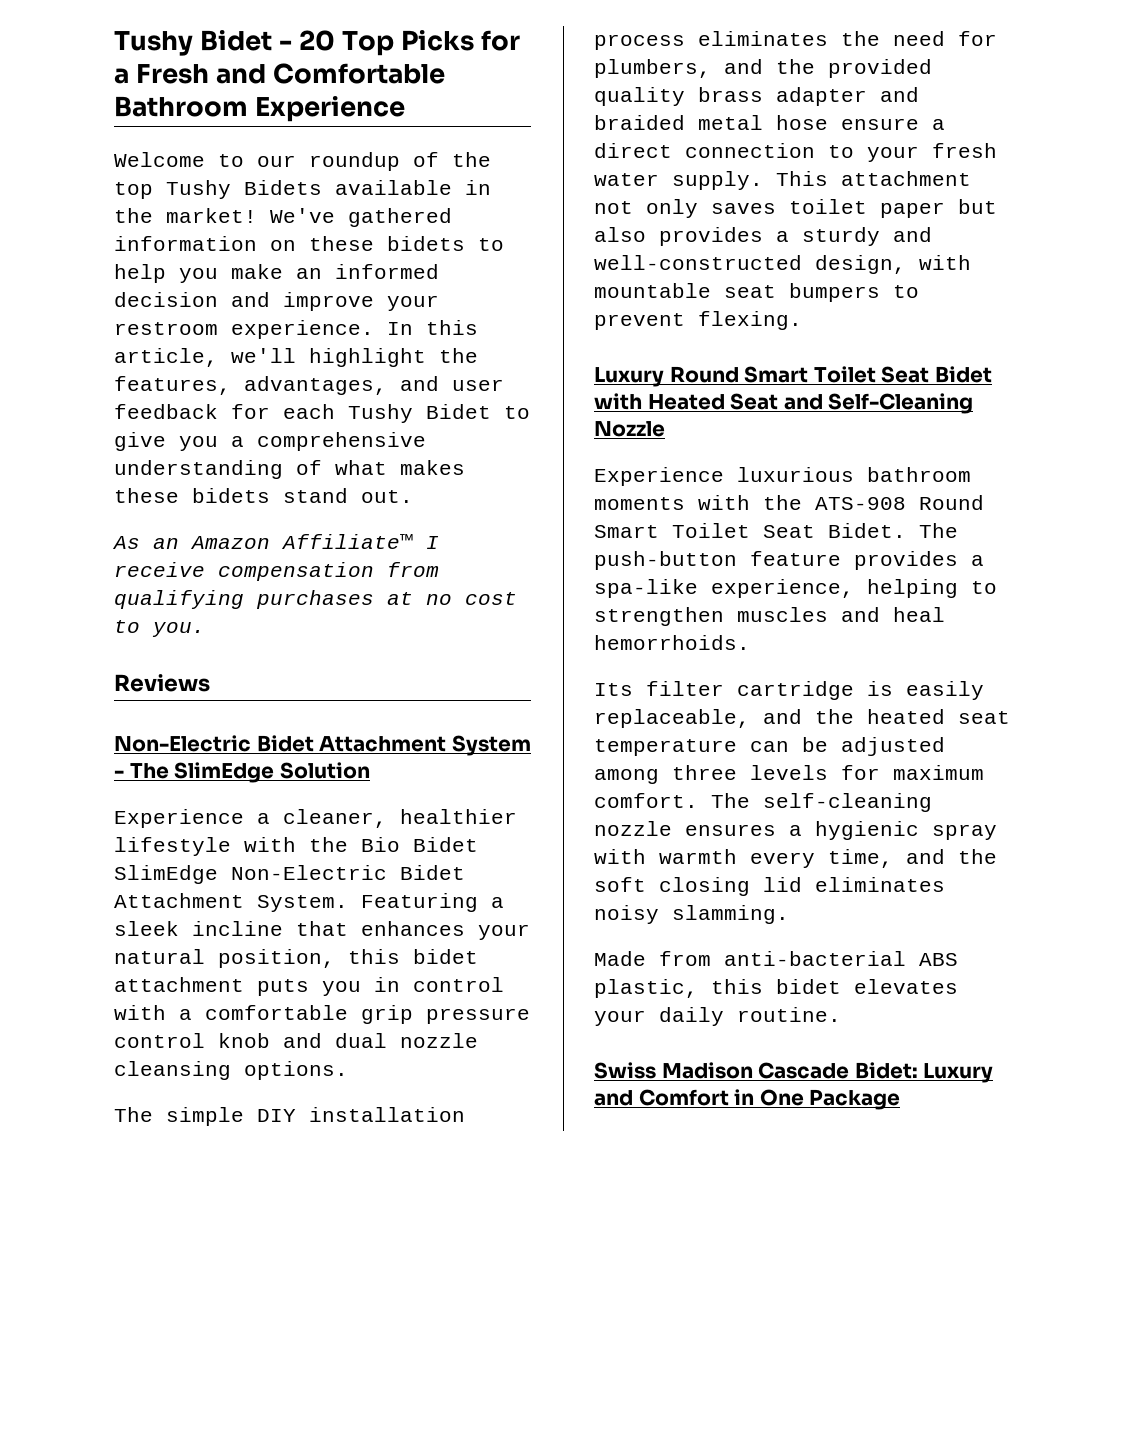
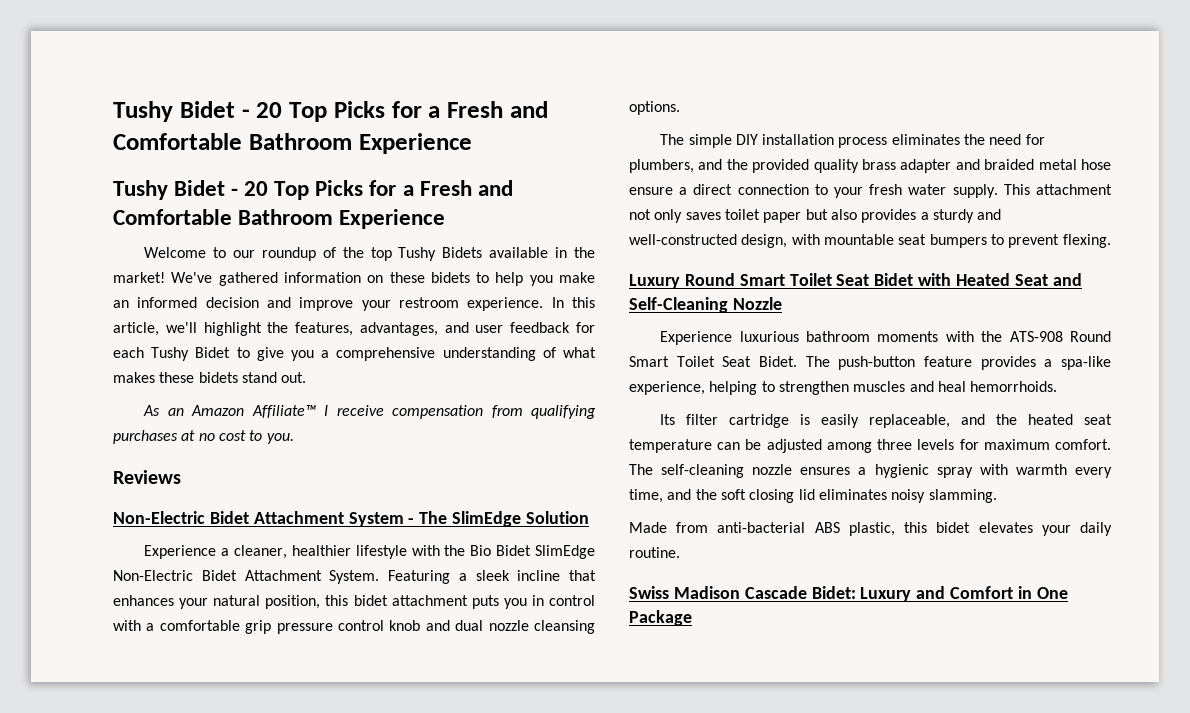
(406, 109) none -> [113,180,513,200] [113,209,446,229] // Tushy Bidet - 20 Top Picks for a Fresh and Comfortable Bathroom Experience

